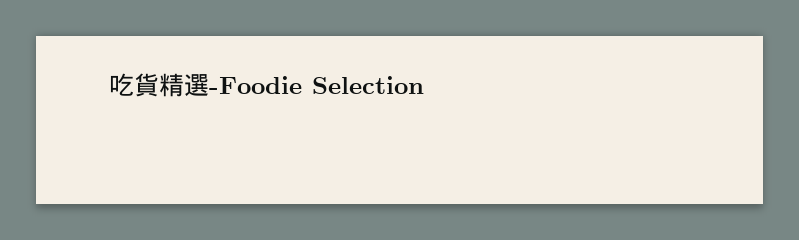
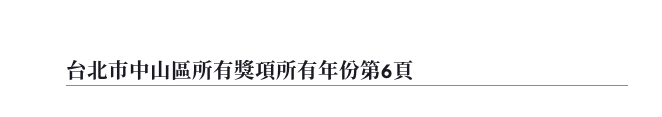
[109,73,424,97] 吃貨精選-Foodie Selection -> [66,59,416,82] 台北市中山區所有獎項所有年份第6頁

